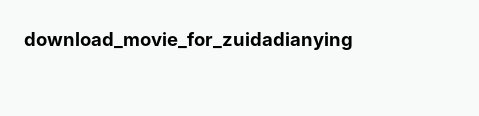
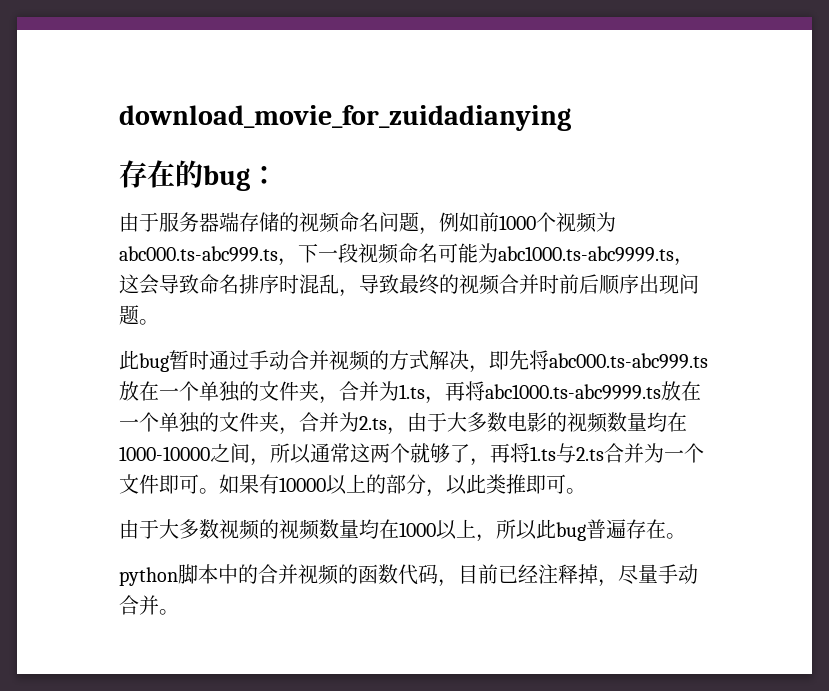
(353, 41) none -> [119,160,278,191] [119,212,616,235] [119,243,694,266] [119,274,699,297] [119,305,159,325] [119,350,708,373] [119,381,701,404] [119,412,687,435] [119,443,704,466] [119,474,586,497] [119,519,686,542] [119,564,698,587] [119,595,179,615] // 存在的bug： // 由于服务器端存储的视频命名问题，例如前1000个视频为abc000.ts-abc999.ts，下一段视频命名可能为abc1000.ts-abc9999.ts，这会导致命名排序时混乱，导致最终的视频合并时前后顺序出现问题。 // 此bug暂时通过手动合并视频的方式解决，即先将abc000.ts-abc999.ts放在一个单独的文件夹，合并为1.ts，再将abc1000.ts-abc9999.ts放在一个单独的文件夹，合并为2.ts，由于大多数电影的视频数量均在1000-10000之间，所以通常这两个就够了，再将1.ts与2.ts合并为一个文件即可。如果有10000以上的部分，以此类推即可。 // 由于大多数视频的视频数量均在1000以上，所以此bug普遍存在。 // python脚本中的合并视频的函数代码，目前已经注释掉，尽量手动合并。

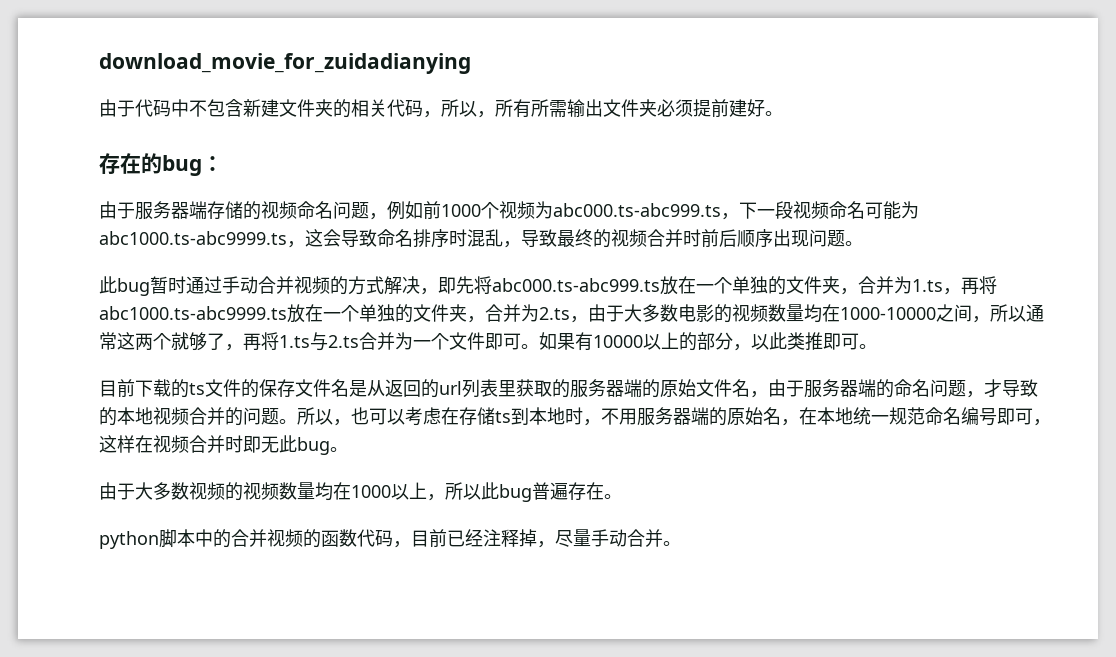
(571, 118) none -> [99,99,783,118] // 由于代码中不包含新建文件夹的相关代码，所以，所有所需输出文件夹必须提前建好。
(586, 491) none -> [99,379,1038,398] [99,407,1051,426] [99,435,348,455] // 目前下载的ts文件的保存文件名是从返回的url列表里获取的服务器端的原始文件名，由于服务器端的命名问题，才导致的本地视频合并的问题。所以，也可以考虑在存储ts到本地时，不用服务器端的原始名，在本地统一规范命名编号即可，这样在视频合并时即无此bug。

